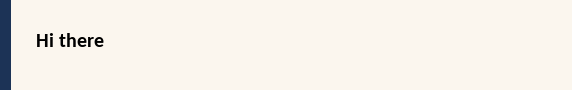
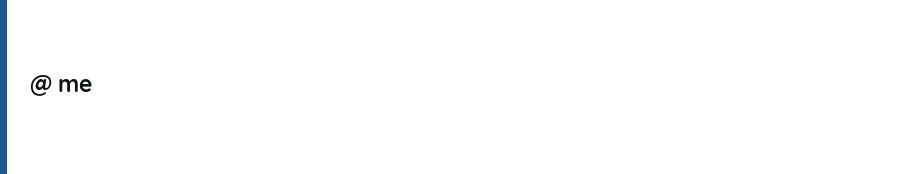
[36,33,105,47] Hi there -> [30,75,93,96] @ me

